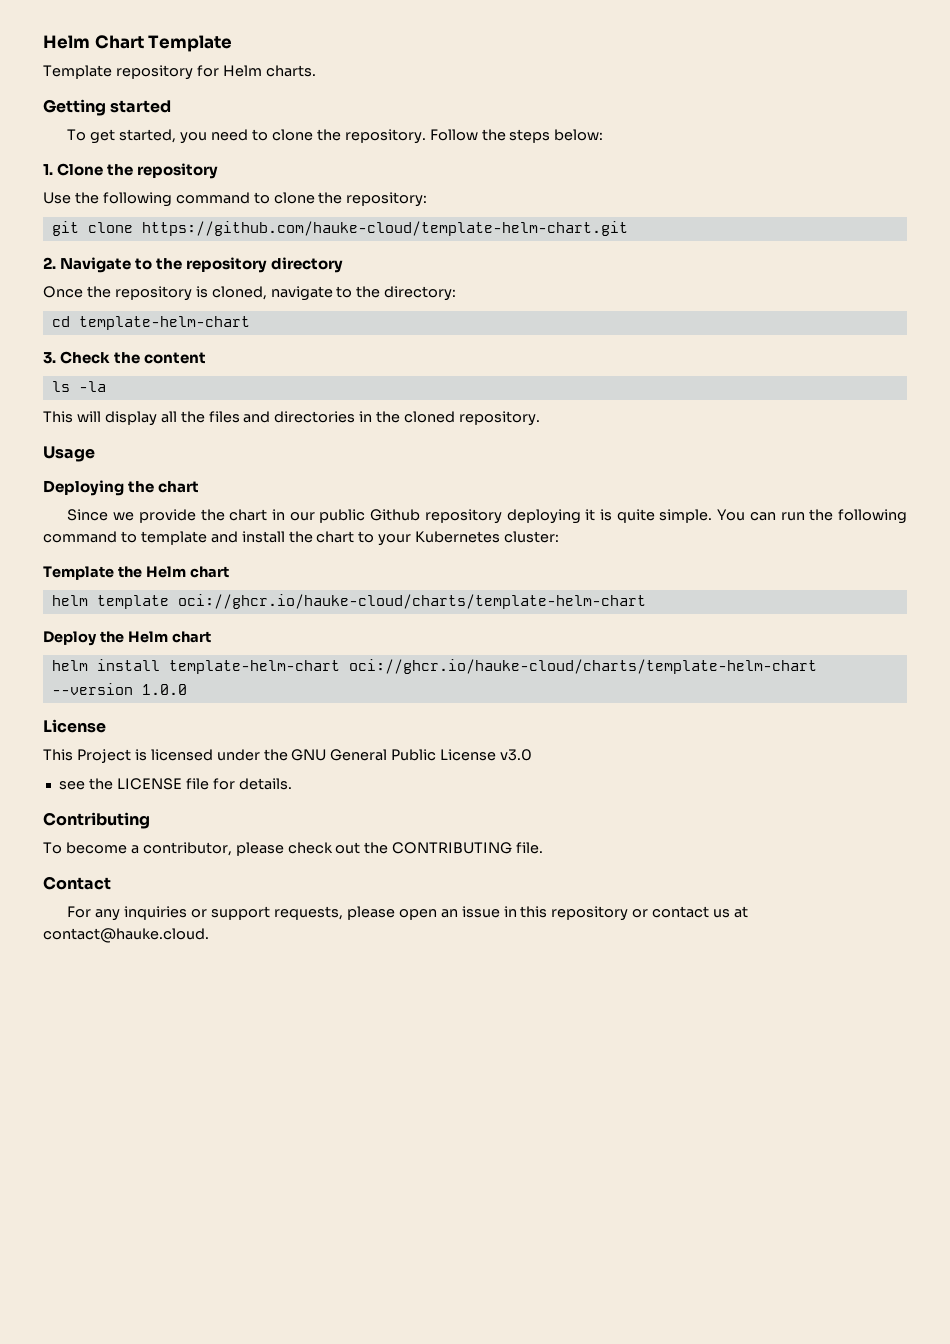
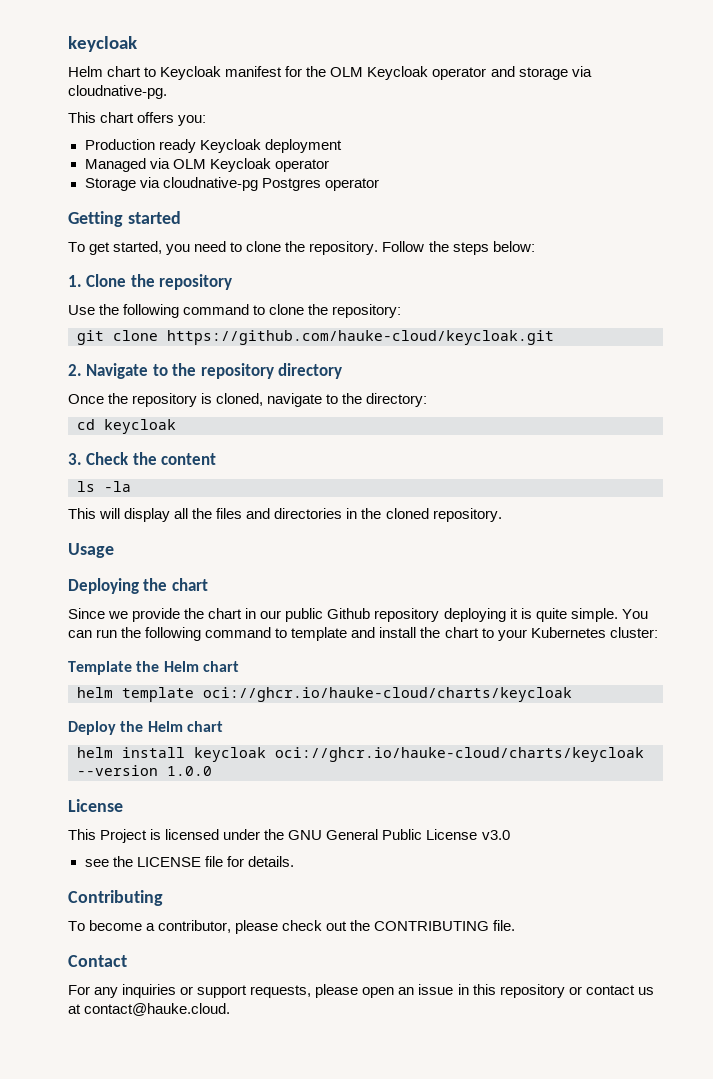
[43,35,233,52] [43,65,316,80] Helm Chart Template // Template repository for Helm charts. -> [68,36,137,52] [68,66,592,80] [68,85,167,99] [68,112,207,126] [84,139,342,153] [84,158,329,172] [84,177,379,191] keycloak // Helm chart to Keycloak manifest for the OLM Keycloak operator and storage via cloudnative-pg. // This chart offers you: // Production ready Keycloak deployment // Managed via OLM Keycloak operator // Storage via cloudnative-pg Postgres operator
[141,221,628,236] https://github.com/hauke-cloud/template-helm-chart.git -> [167,330,554,345] https://github.com/hauke-cloud/keycloak.git
[78,316,250,330] template-helm-chart -> [104,419,176,434] keycloak
[177,594,646,609] oci://ghcr.io/hauke-cloud/charts/template-helm-chart -> [203,687,572,702] oci://ghcr.io/hauke-cloud/charts/keycloak
[168,659,817,674] template-helm-chart oci://ghcr.io/hauke-cloud/charts/template-helm-chart -> [194,747,644,762] keycloak oci://ghcr.io/hauke-cloud/charts/keycloak

